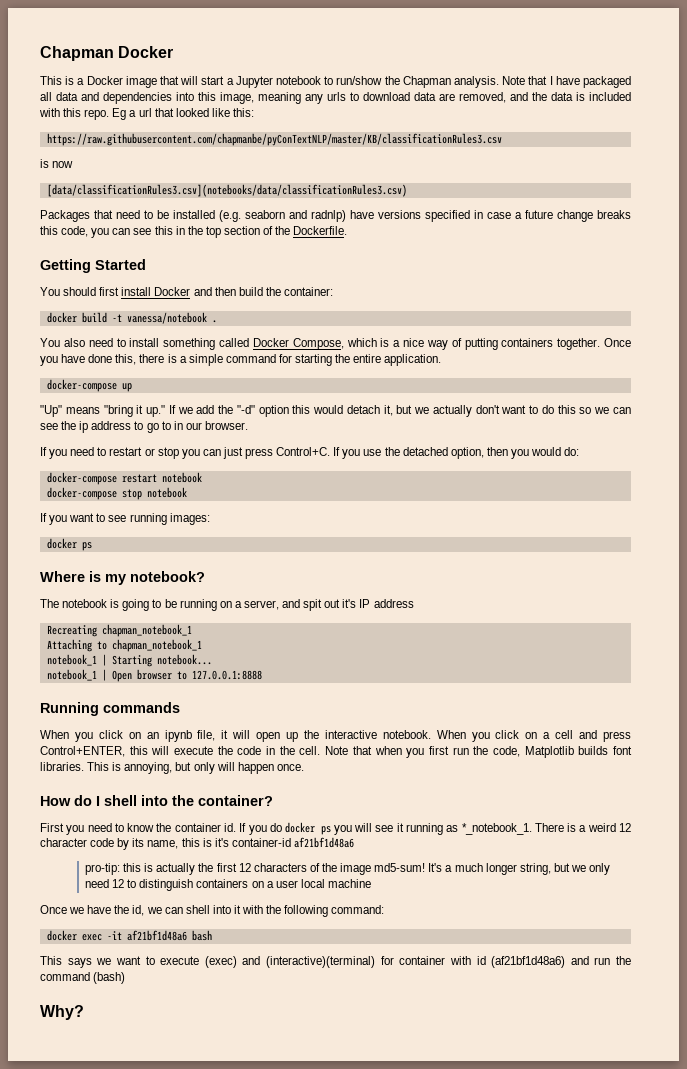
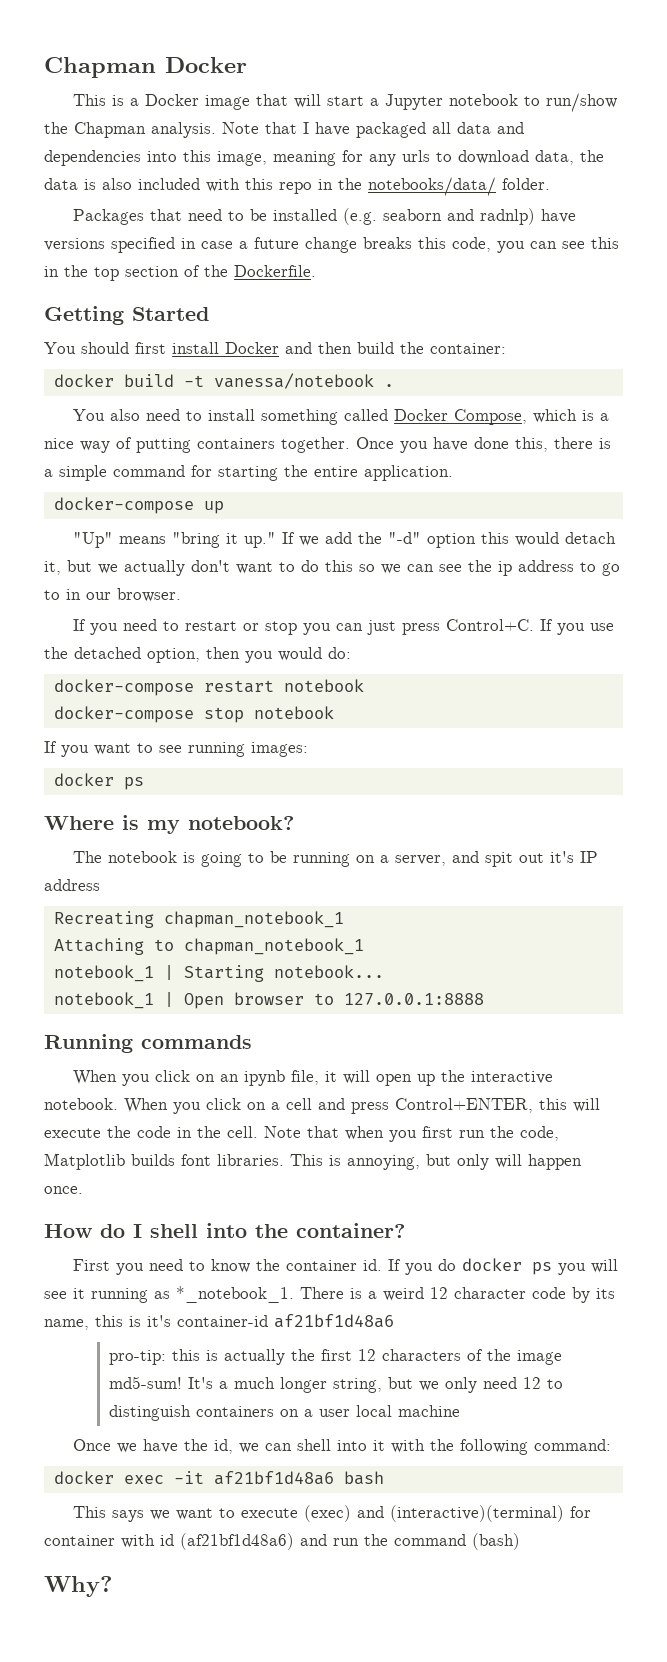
(301, 98) none -> [342,150,363,162] for
[414,92,528,103] data are removed, and -> [535,150,574,165] data,
(585, 96) none -> [102,178,132,190] also
[84,108,254,120] [46,133,502,146] [40,159,74,168] [46,184,407,197] repo. Eg a url that looked like this: // https://raw.githubusercontent.com/chapmanbe/pyConTextNLP/master/KB/classificationRules3.csv // is now // [data/classificationRules3.csv](notebooks/data/classificationRules3.csv) -> [279,177,550,196] repo in the notebooks/data/ folder.

